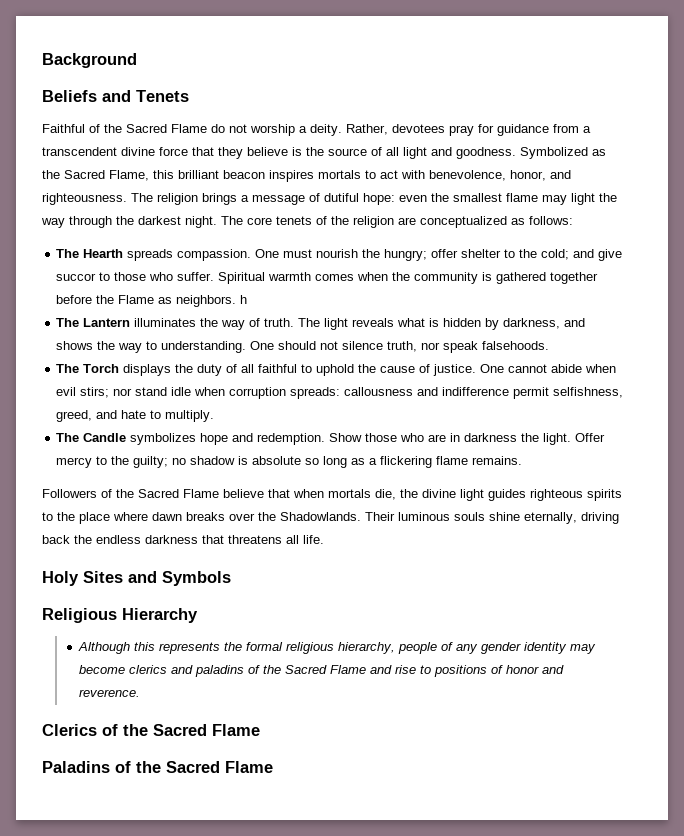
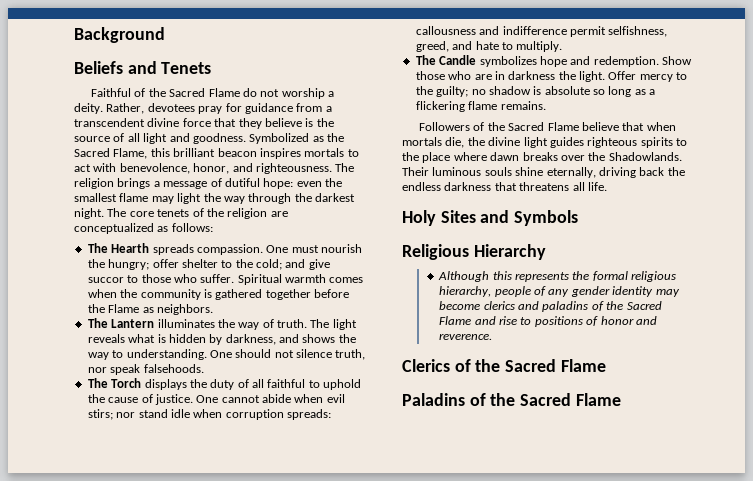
[240,295,248,304] h -> (213, 309) none

